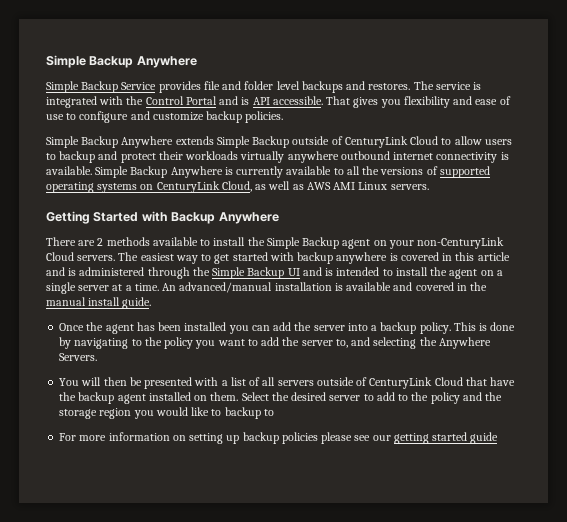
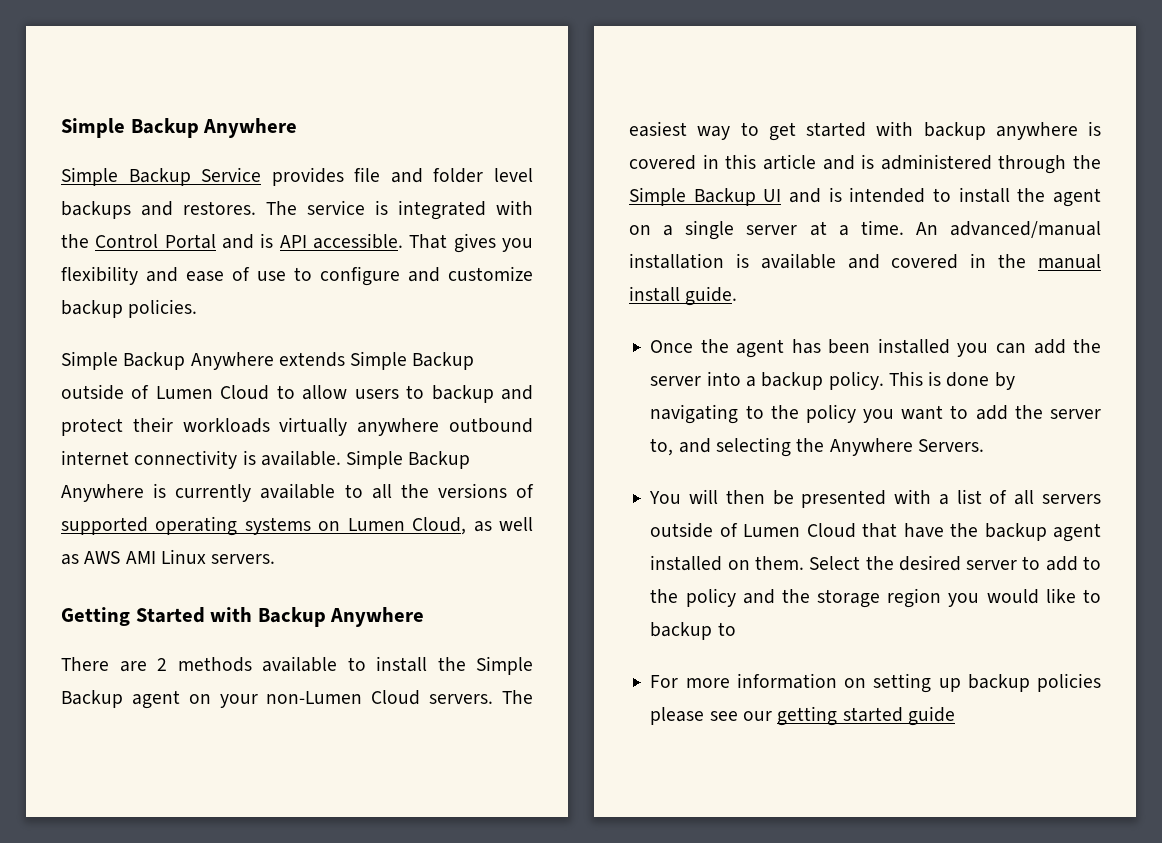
[344,136,408,148] CenturyLink -> [155,386,213,399] Lumen
[156,181,220,193] CenturyLink -> [347,518,405,531] Lumen
[417,237,505,249] non-CenturyLink -> [266,691,363,704] non-Lumen
[369,377,433,389] CenturyLink -> [743,524,801,537] Lumen

